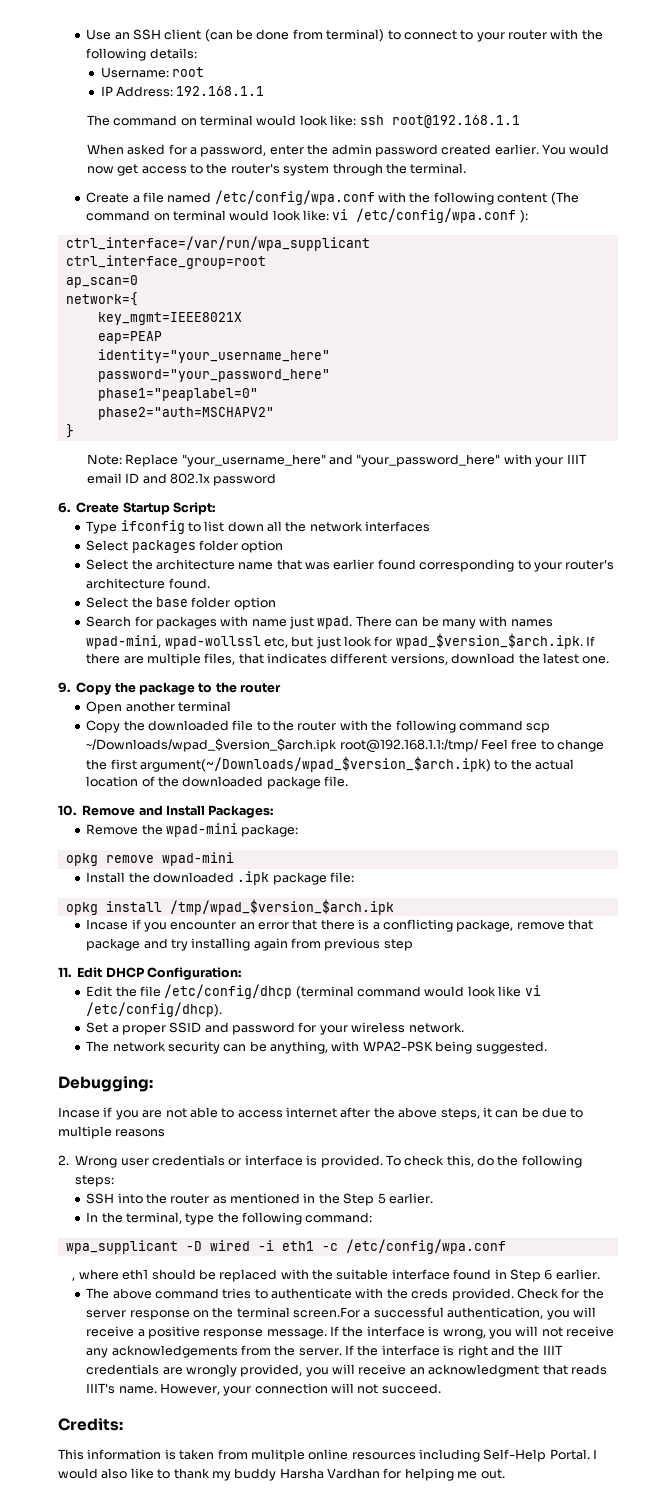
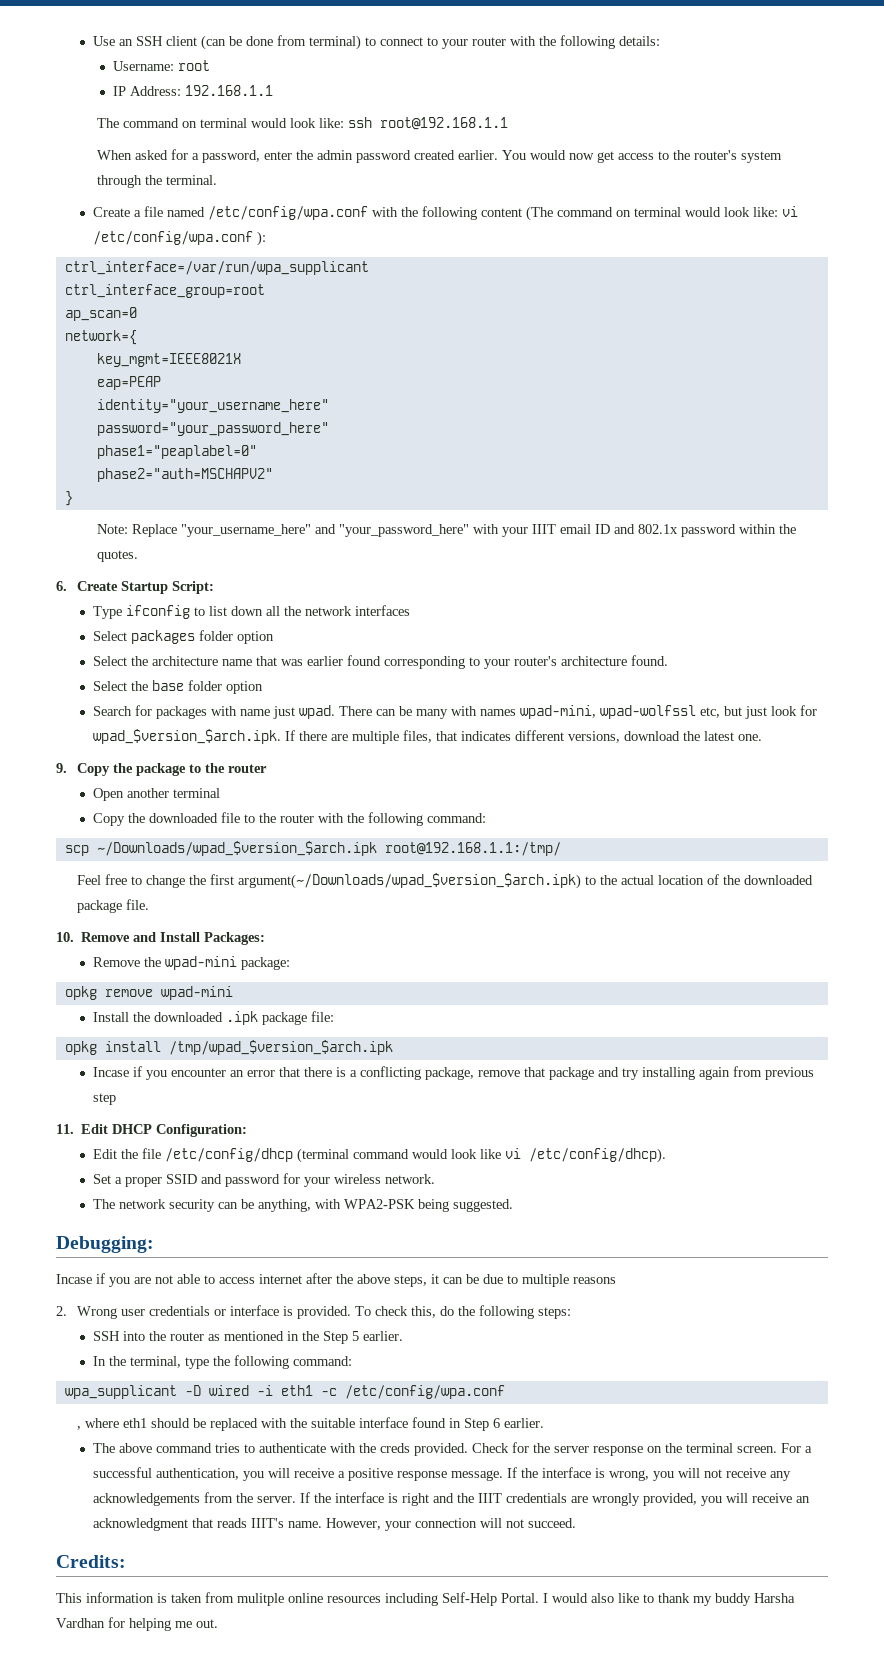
(277, 479) none -> [739,524,797,534] [97,550,139,562] within the quotes.
[164,636,261,649] wpad-wollssl -> [599,705,696,719] wpad-wolfssl
[458,720,523,731] command -> [426,813,486,823] command: //
(478, 746) none -> (561, 849) //
[293,1307,361,1318] screen.For -> [736,1443,801,1453] screen. For

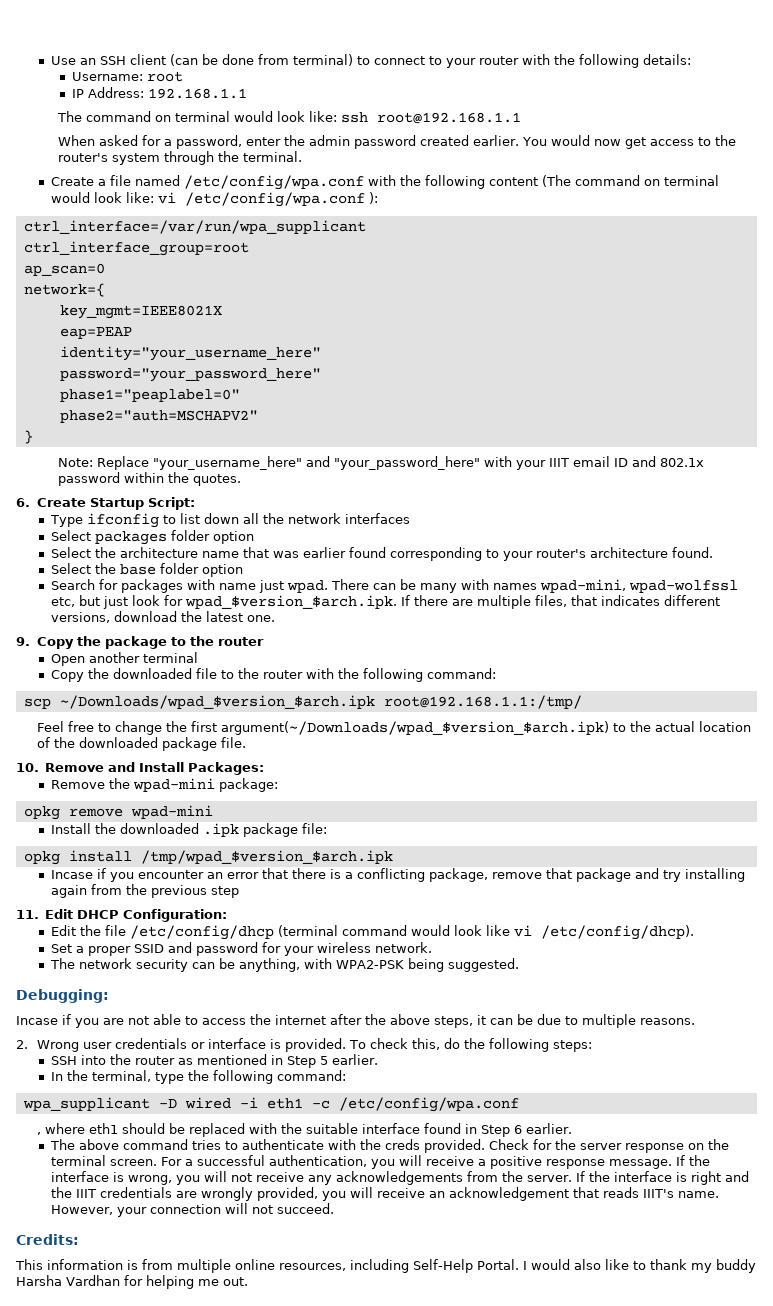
(762, 1071) none -> [125,884,147,895] the
(255, 1280) none -> [250,1014,271,1025] the
[573,1277,616,1284] reasons -> [640,1018,695,1025] reasons.
[301,1331,319,1341] the -> (283, 1060) none
[92,1518,188,1531] acknowledgment -> [448,1187,569,1201] acknowledgement
[171,1592,381,1606] taken from mulitple online resources -> [142,1259,346,1273] from multiple online resources,

